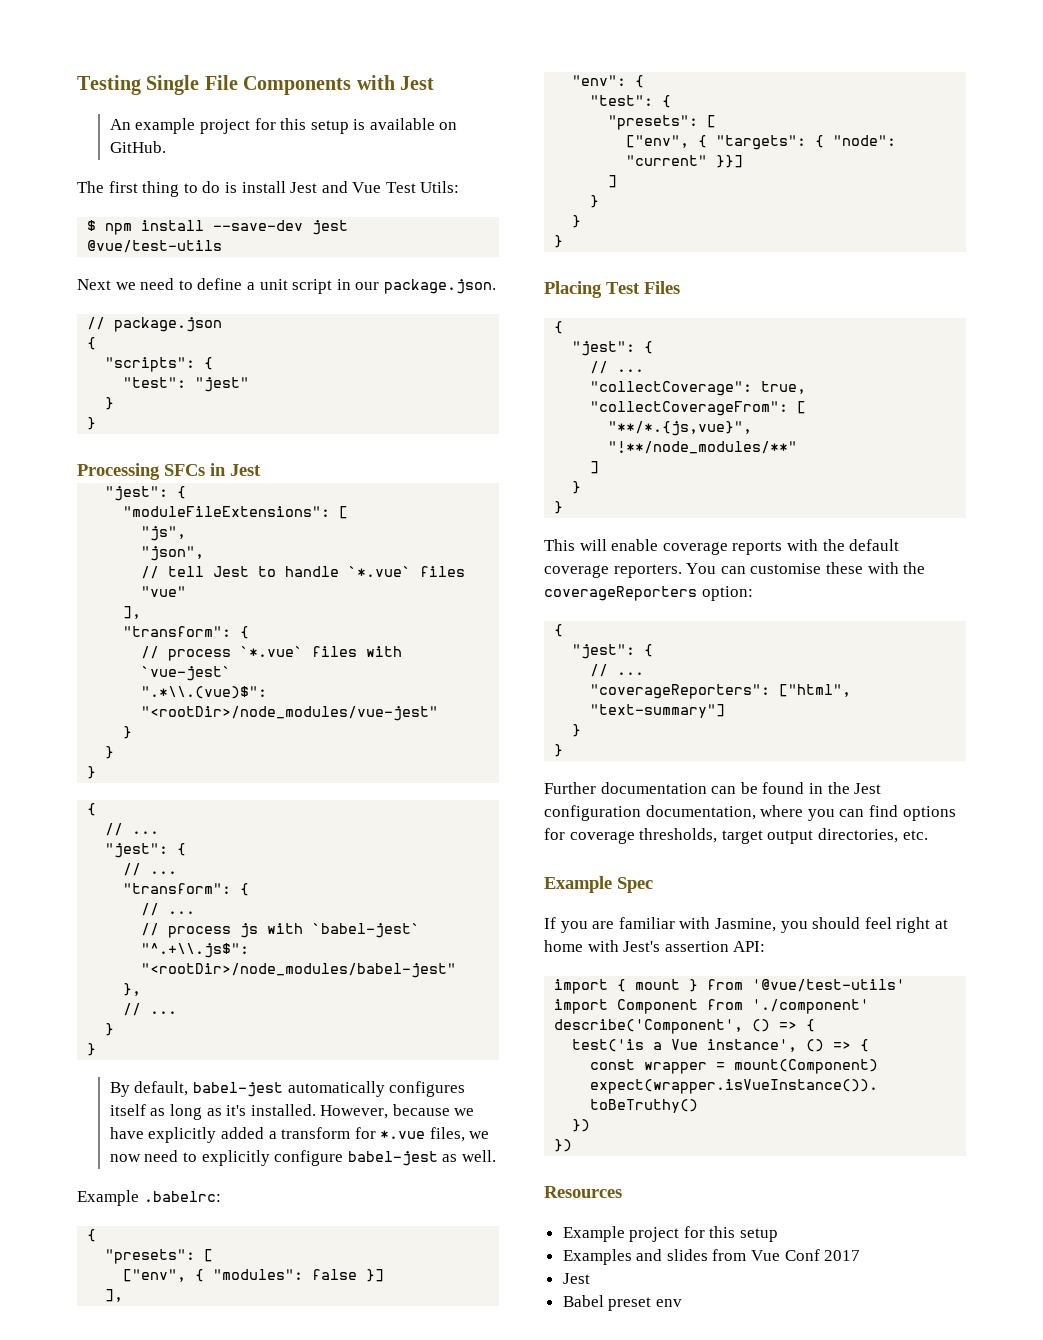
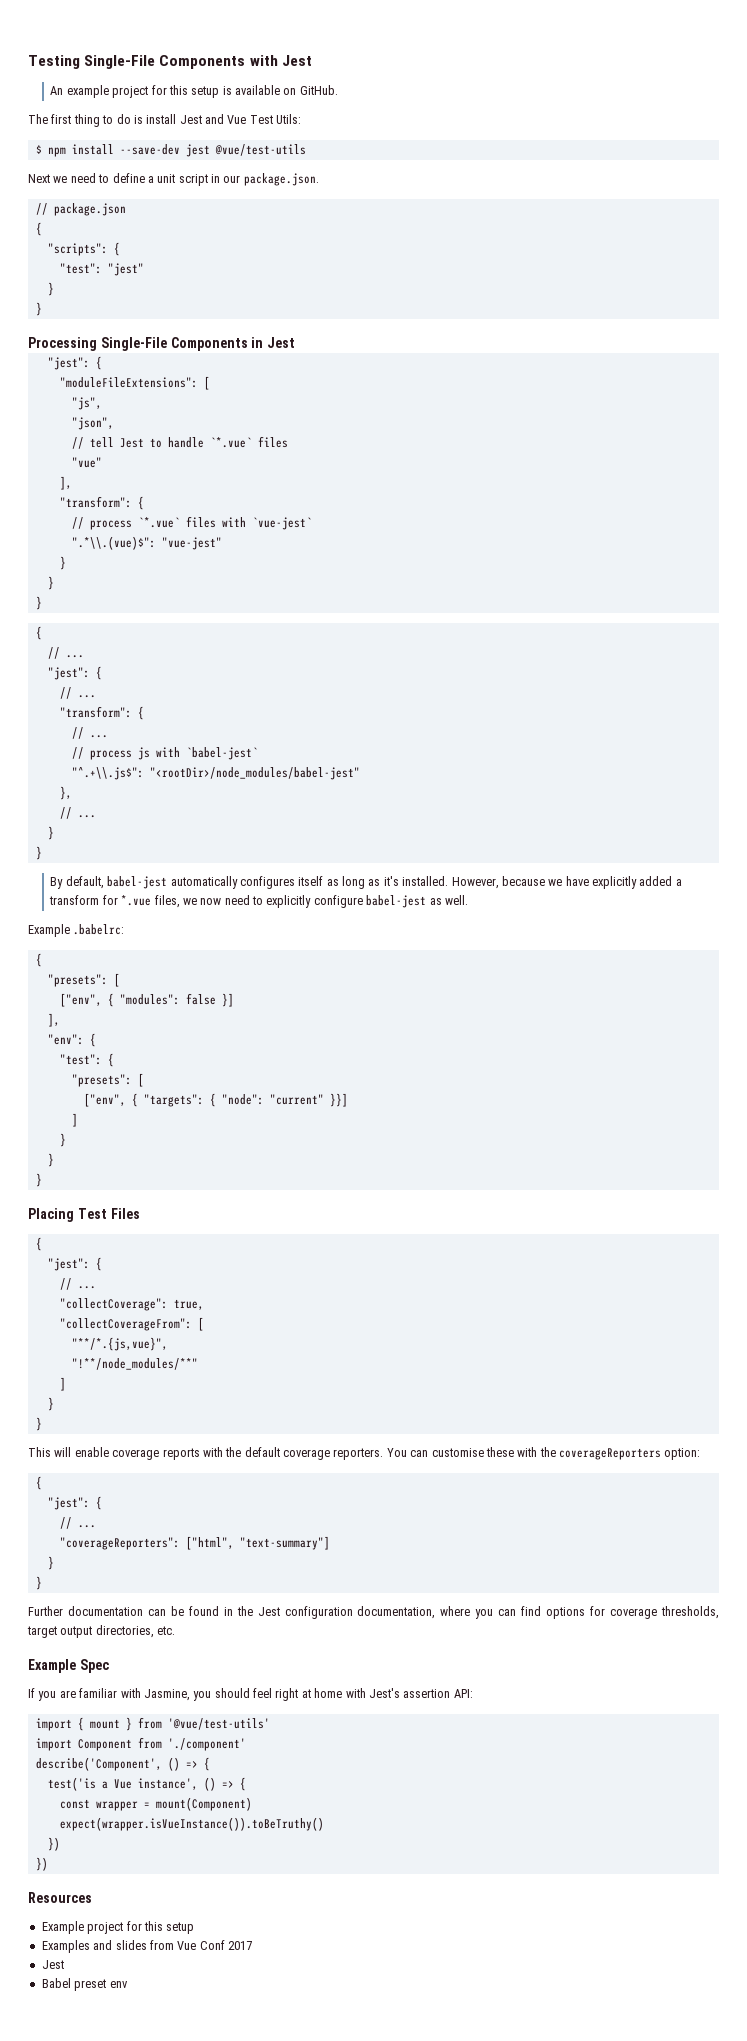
[146,75,238,95] Single File -> [84,55,156,69] Single-File
[164,464,205,476] SFCs -> [100,337,248,351] Single-File Components
[141,706,439,721] "<rootDir>/node_modules/vue-jest" -> [161,537,222,550] "vue-jest"

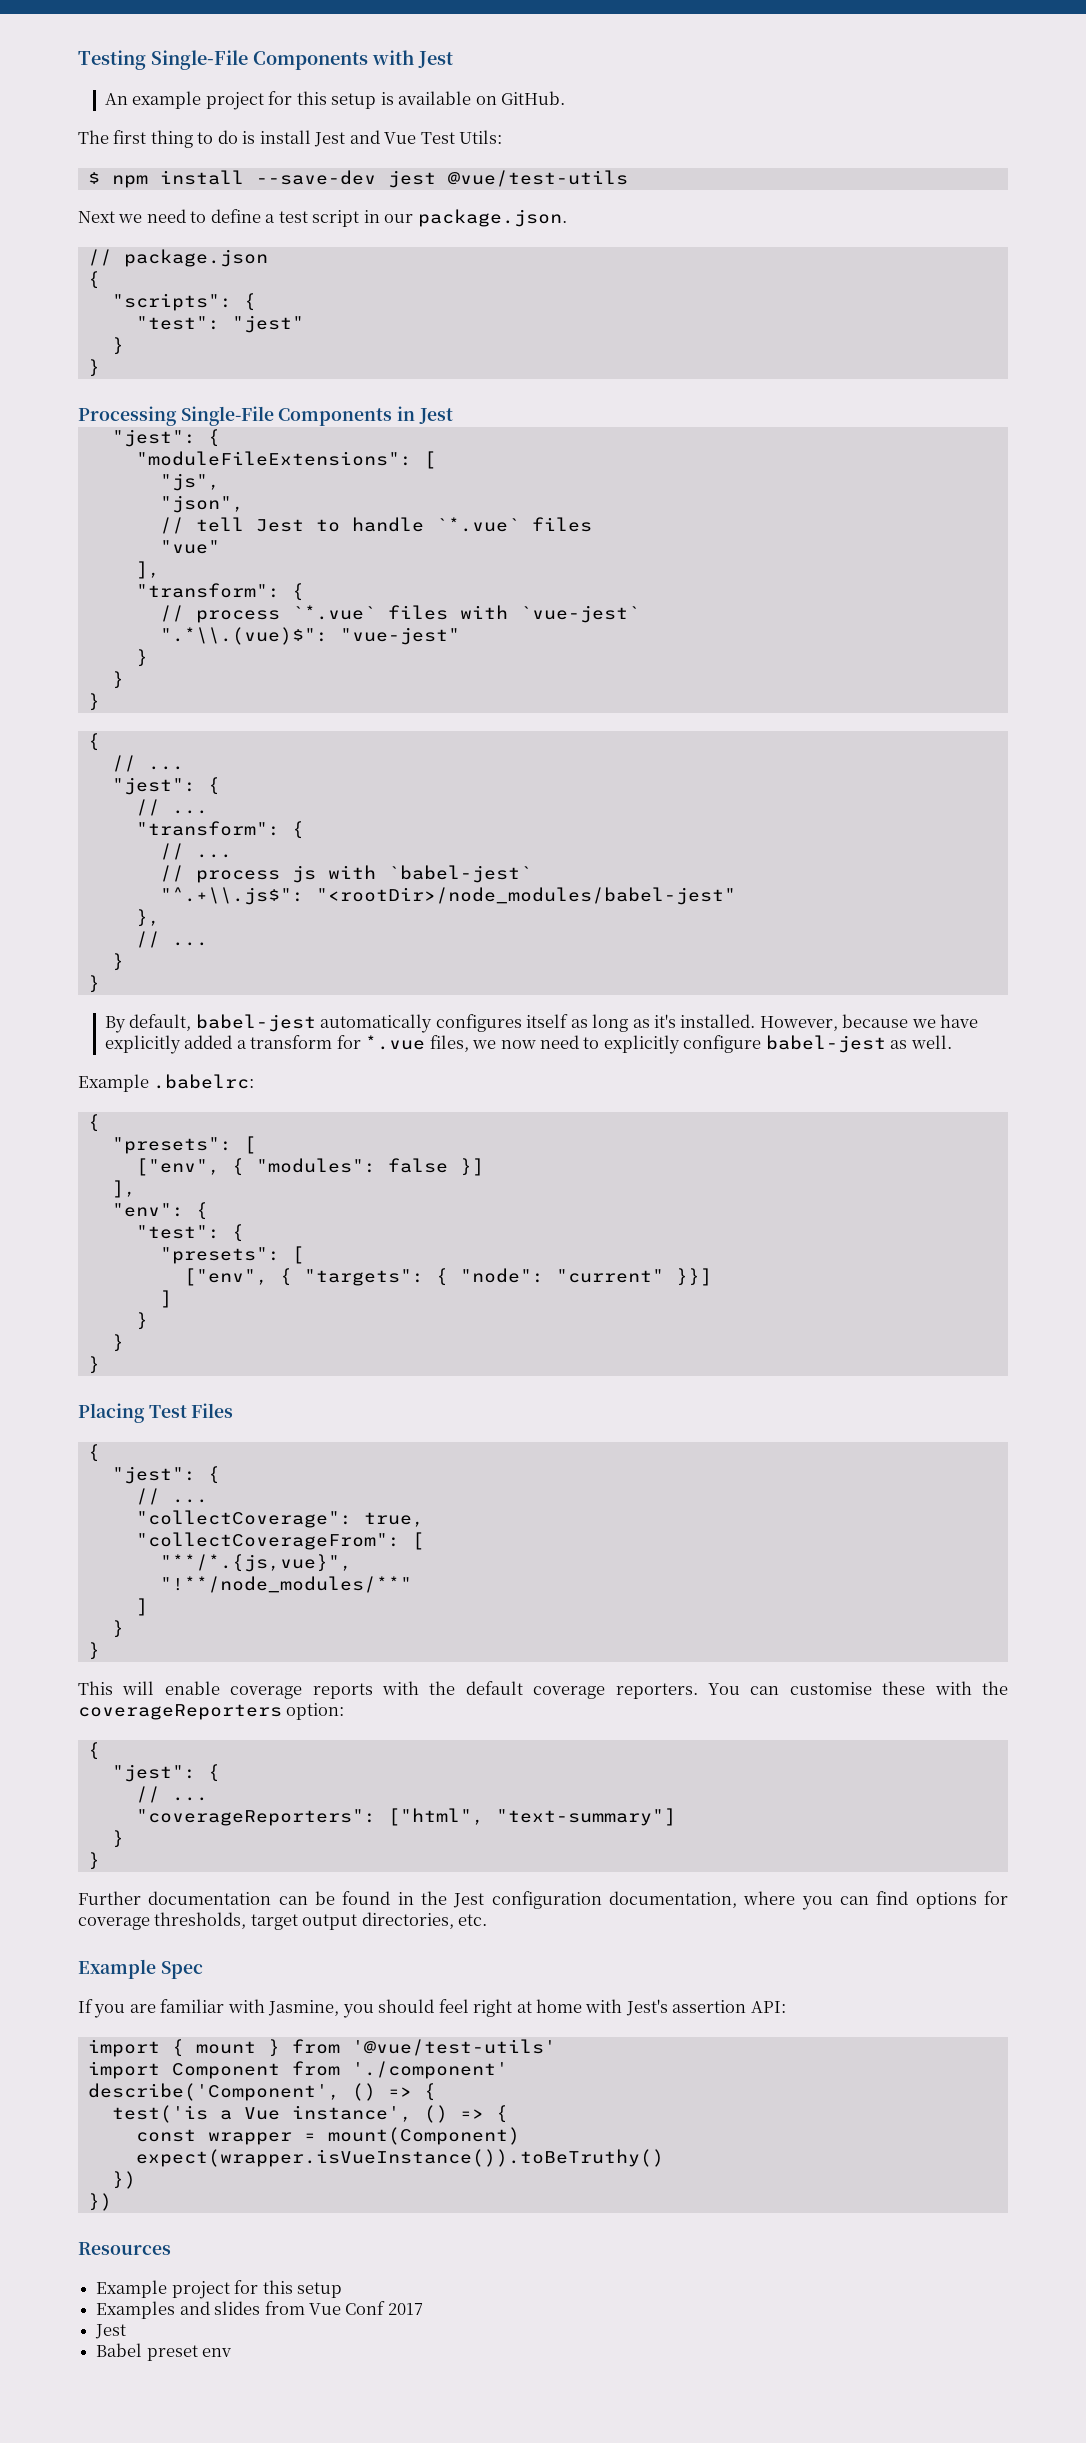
[157,174,176,183] unit -> [278,211,308,223] test

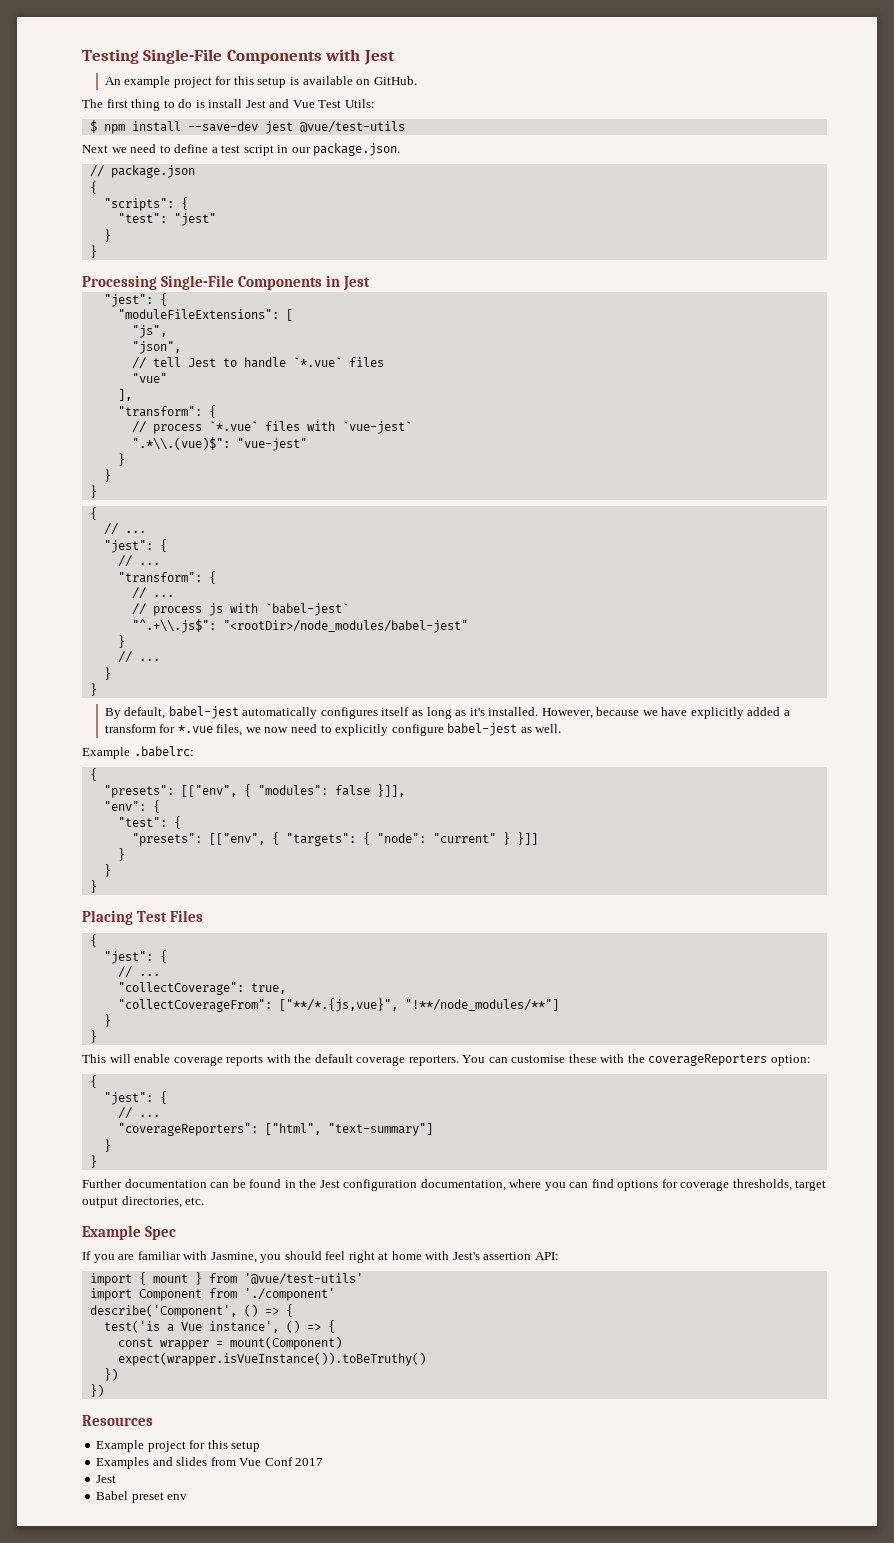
[135,909,160,927] }, -> [117,635,125,648] }
[243,1136,256,1154] [135,1158,220,1176] [ // ["env", -> [180,785,237,797] [["env",
[459,1158,484,1176] [111,1180,136,1198] }] // ], -> [376,784,405,797] }]],
[291,1246,304,1264] [183,1268,268,1286] [ // ["env", -> [208,833,265,845] [["env",
[675,1268,712,1286] [159,1290,172,1308] }}] // ] -> [502,832,538,845] } }]]
[411,1532,424,1550] [159,1554,352,1572] [159,1576,412,1593] [135,1598,148,1616] [ // "**/*.{js,vue}", // "!**/node_modules/**" // ] -> [278,998,559,1012] ["**/*.{js,vue}", "!**/node_modules/**"]

